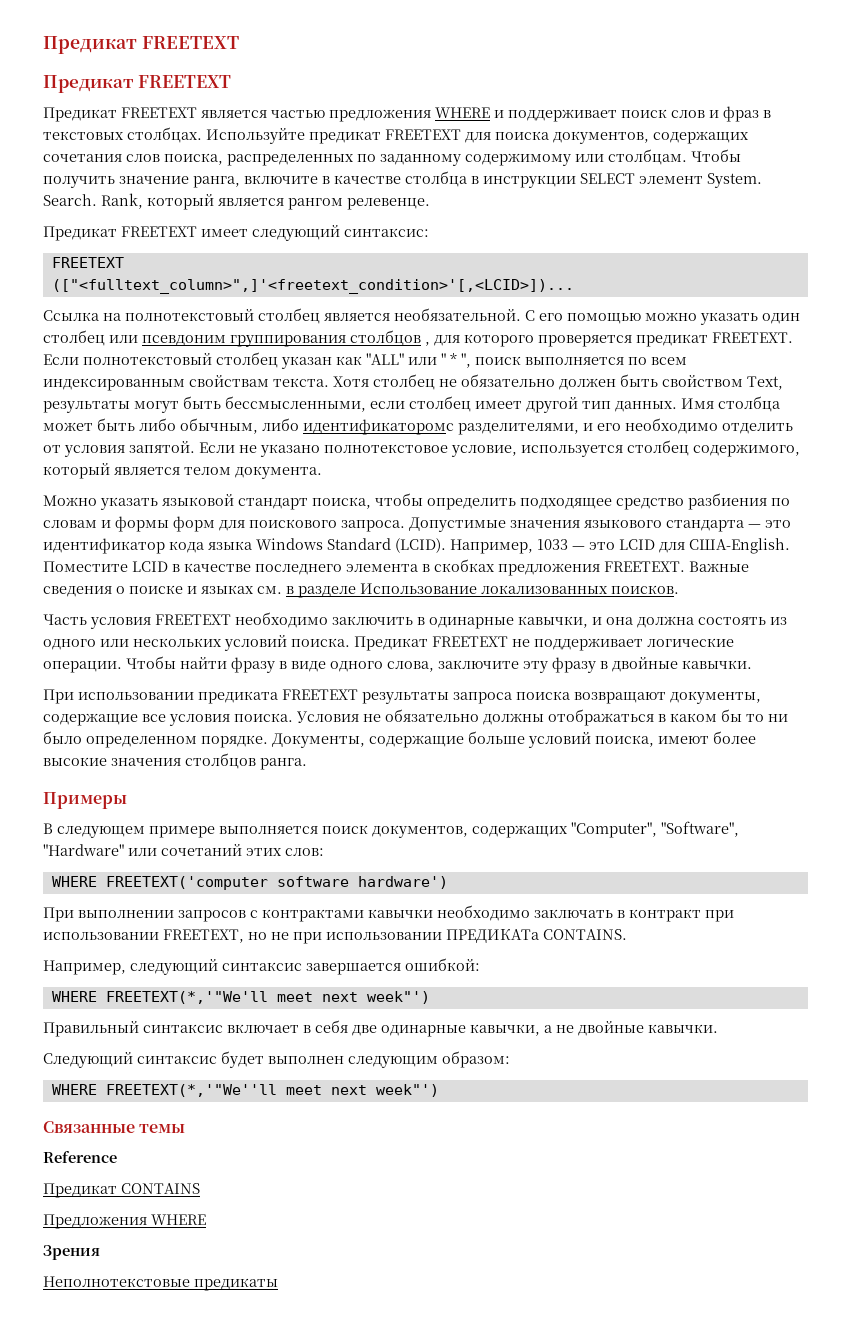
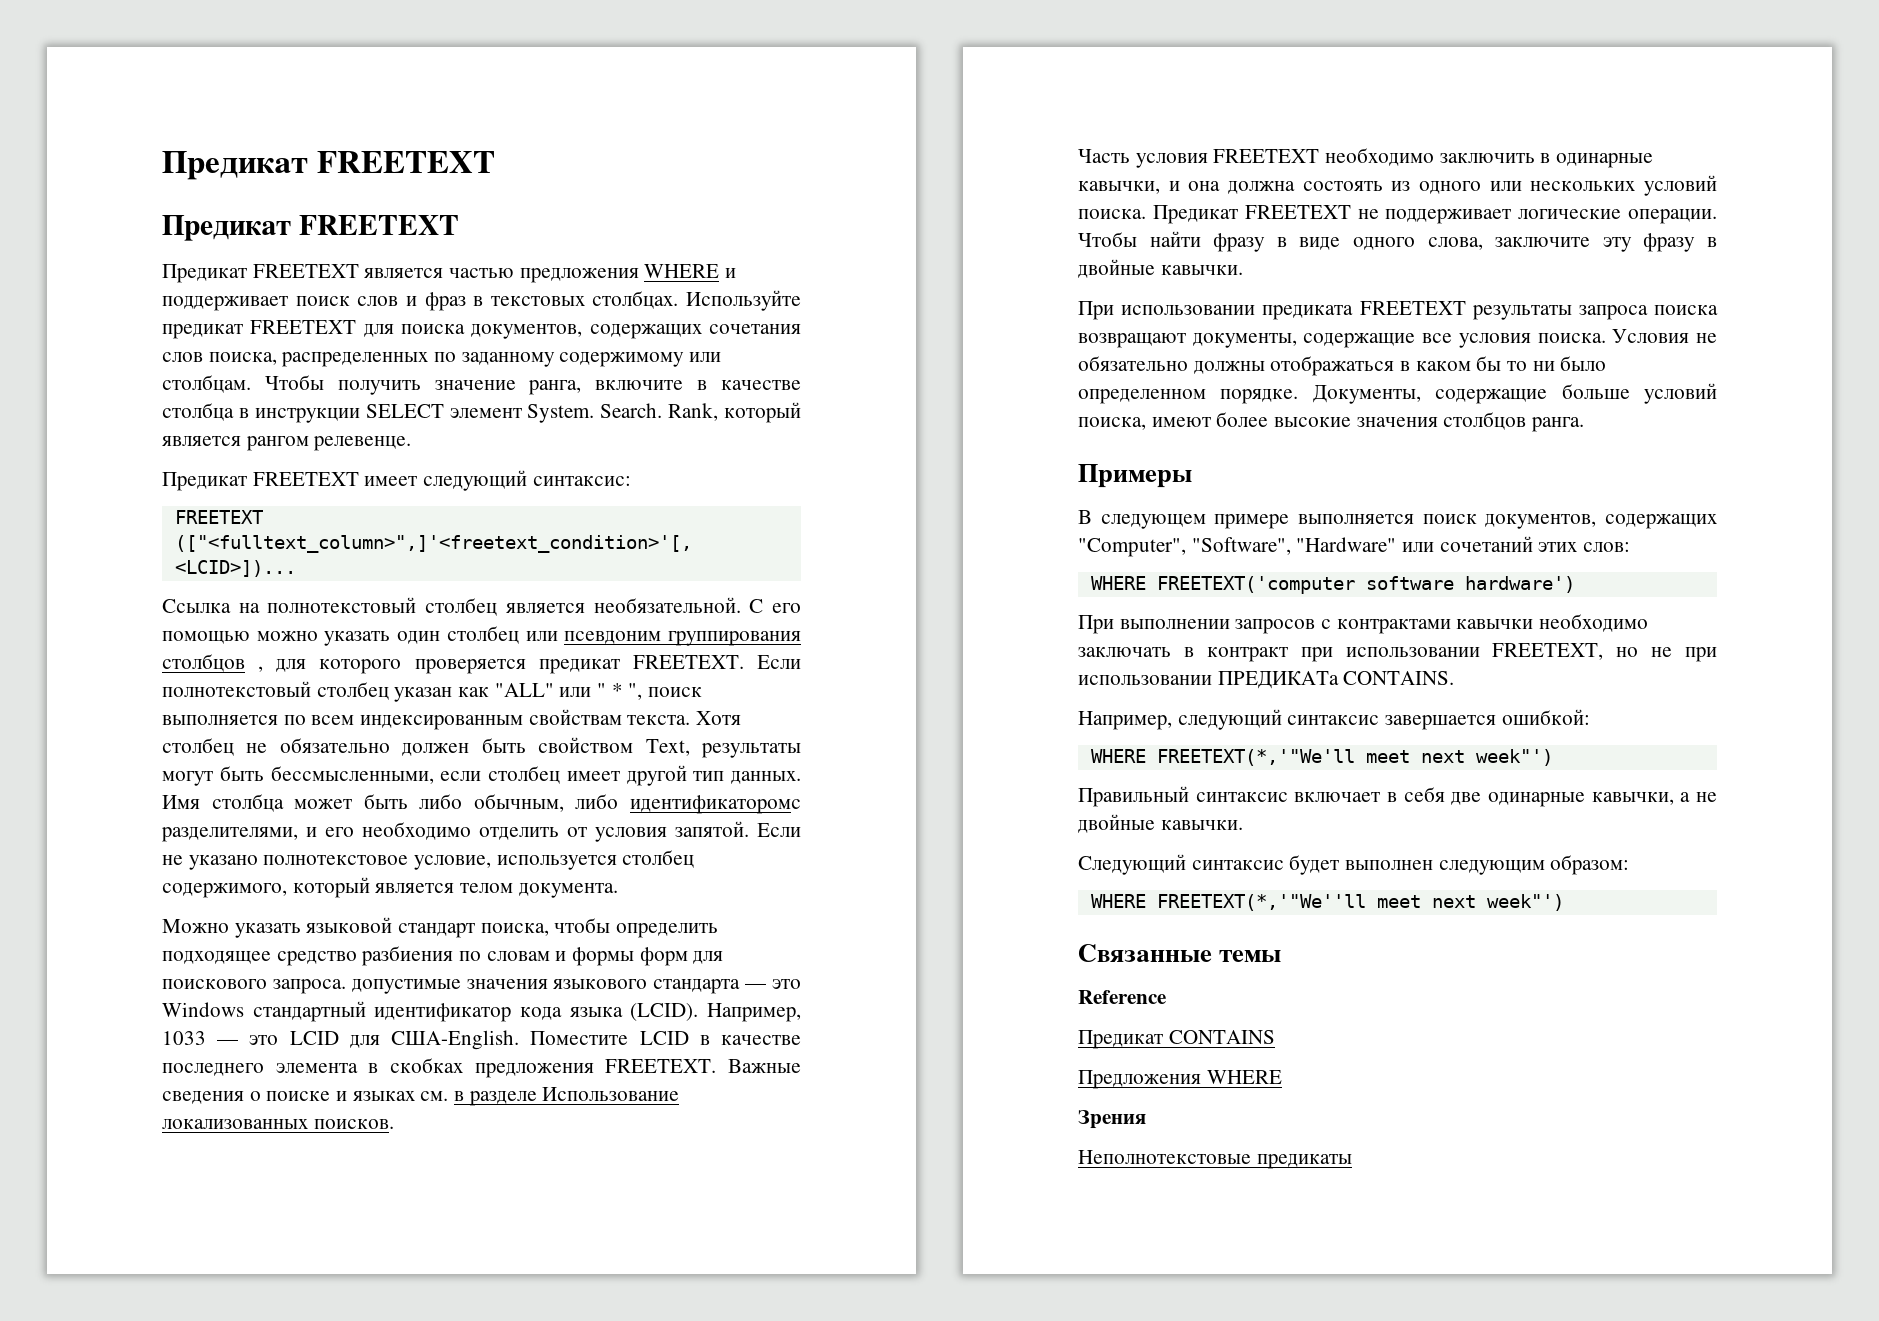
[409,517,506,532] Допустимые -> [351,979,461,994] допустимые
(791, 524) none -> [162,1001,366,1022] Windows стандартный
[256,538,391,550] Windows Standard -> (623, 1012) none

